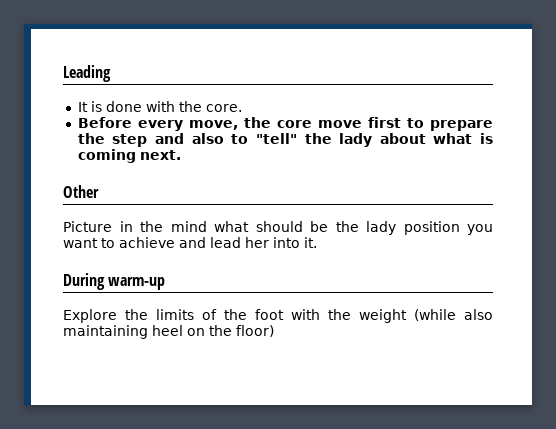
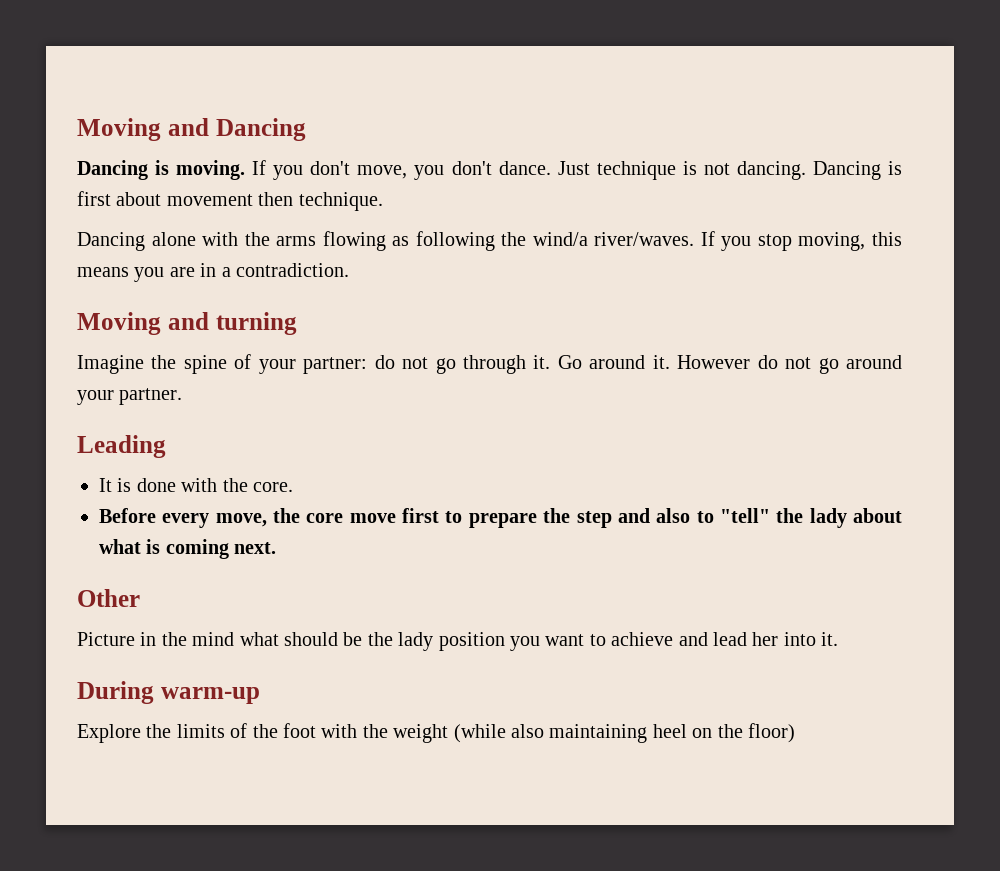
(63, 73) none -> [77,118,306,141] [77,160,902,180] [77,191,383,211] [77,231,902,251] [77,263,349,282] [77,312,297,335] [77,354,903,374] [77,388,183,405] Moving and Dancing // Dancing is moving. If you don't move, you don't dance. Just technique is not dancing. Dancing is first about movement then technique. // Dancing alone with the arms flowing as following the wind/a river/waves. If you stop moving, this means you are in a contradiction. // Moving and turning // Imagine the spine of your partner: do not go through it. Go around it. However do not go around your partner. //

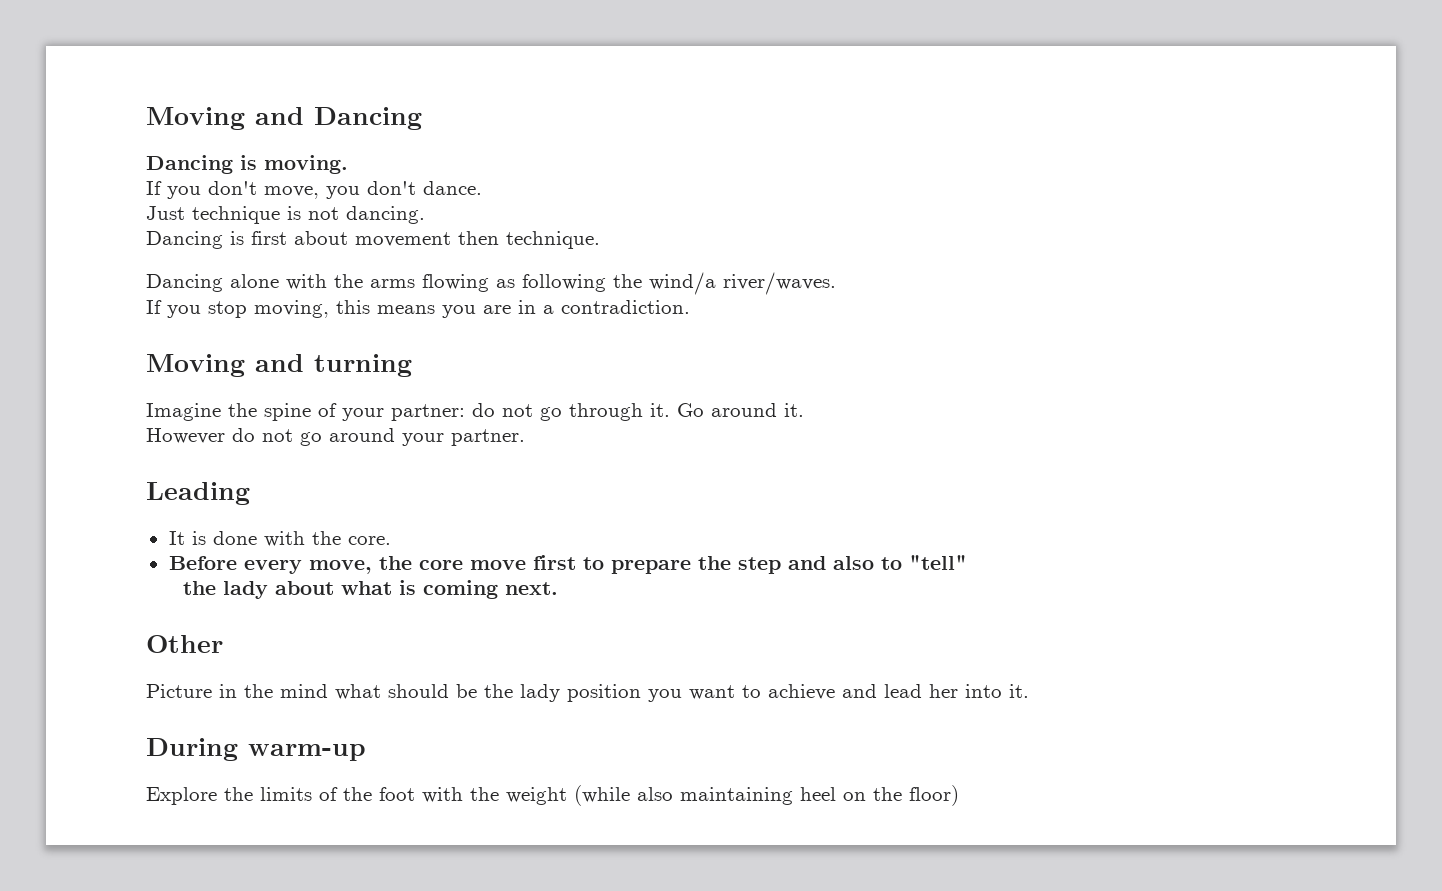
(246, 170) none -> (348, 164) //
(551, 168) none -> (482, 188) //
(806, 170) none -> (425, 215) //
(695, 239) none -> (836, 283) //
(670, 362) none -> (804, 410) //
(770, 515) none -> (967, 562) //

